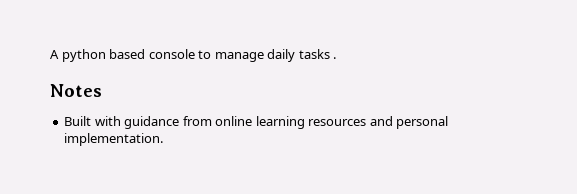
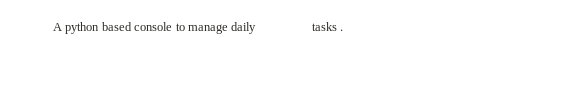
[50,84,102,97] [64,116,449,129] [64,133,164,146] // Notes // Built with guidance from online learning resources and personal implementation. -> (344, 30) none

